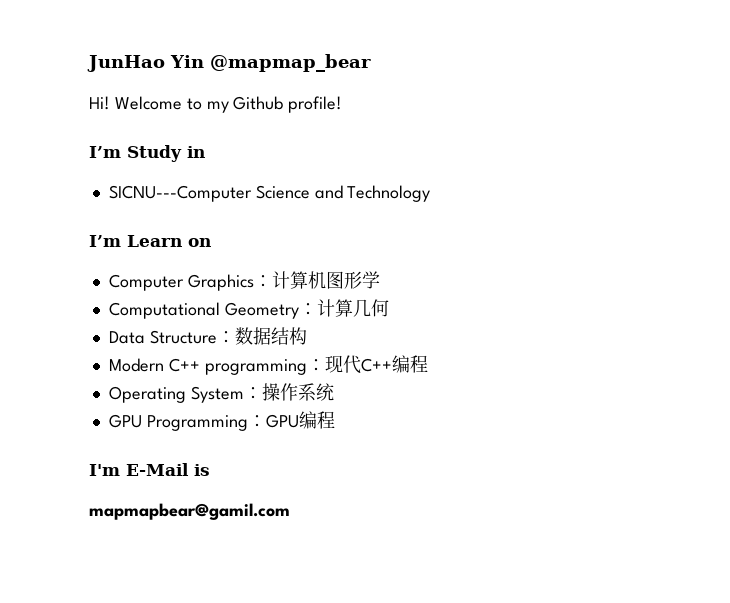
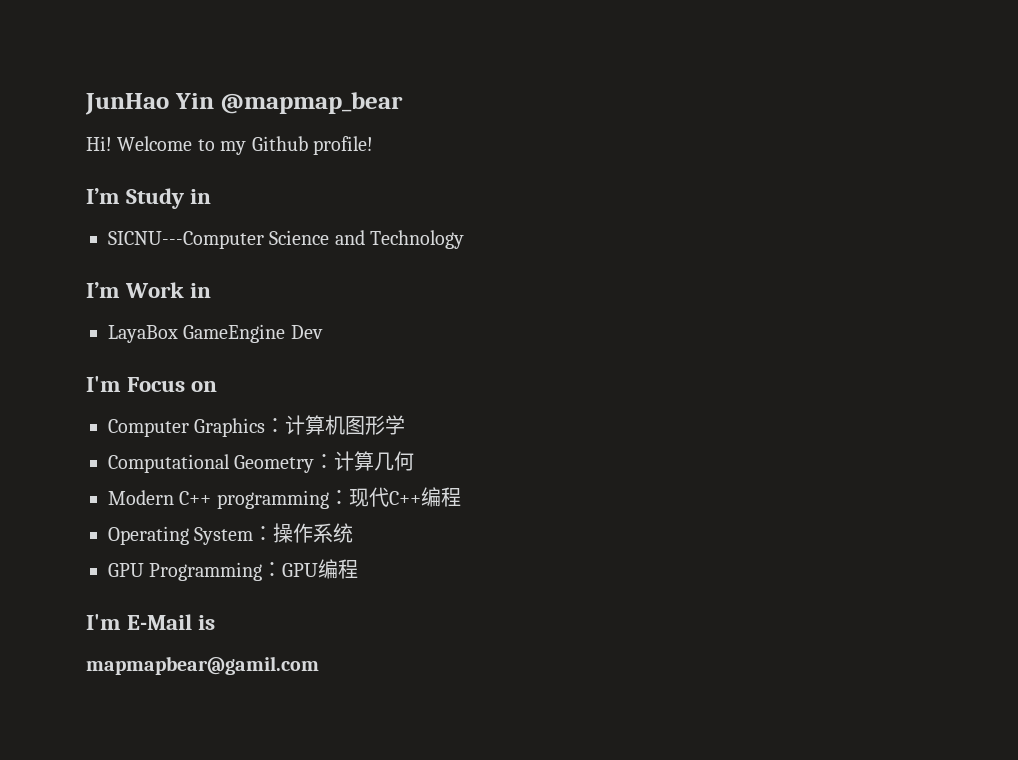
[127,235,182,247] Learn -> [125,282,212,298] [108,324,323,343] [86,376,186,392] Work in // LayaBox GameEngine Dev // I'm Focus
[108,327,307,345] // Data Structure：数据结构 -> (415, 461) none

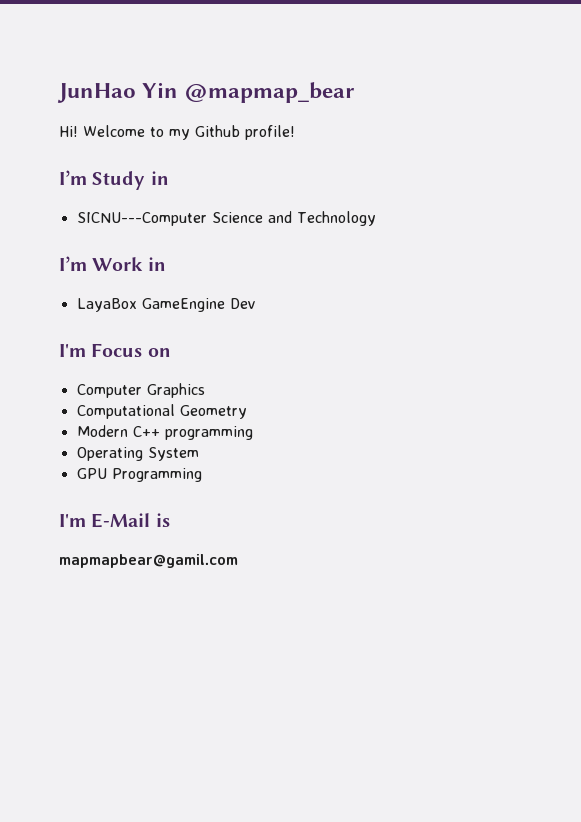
[265,415,406,435] ：计算机图形学 -> (205, 390) none
[314,451,415,471] ：计算几何 -> (247, 412) none
[328,487,461,507] ：现代C++编程 -> (253, 433) none
[253,523,354,543] ：操作系统 -> (199, 454) none
[262,559,359,579] ：GPU编程 -> (202, 475) none

